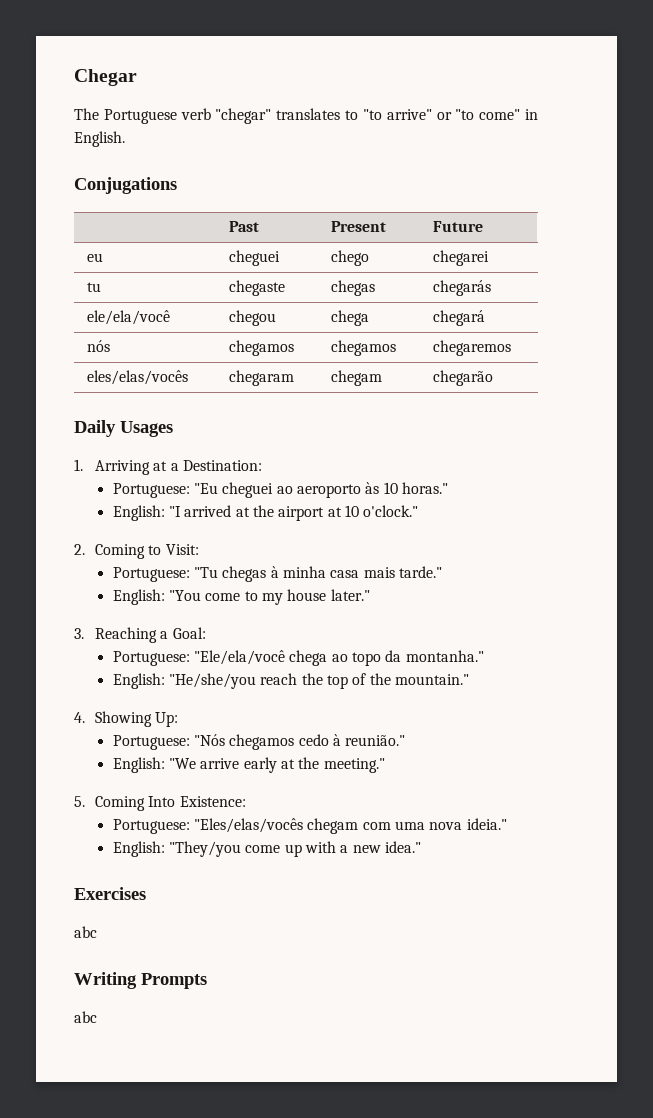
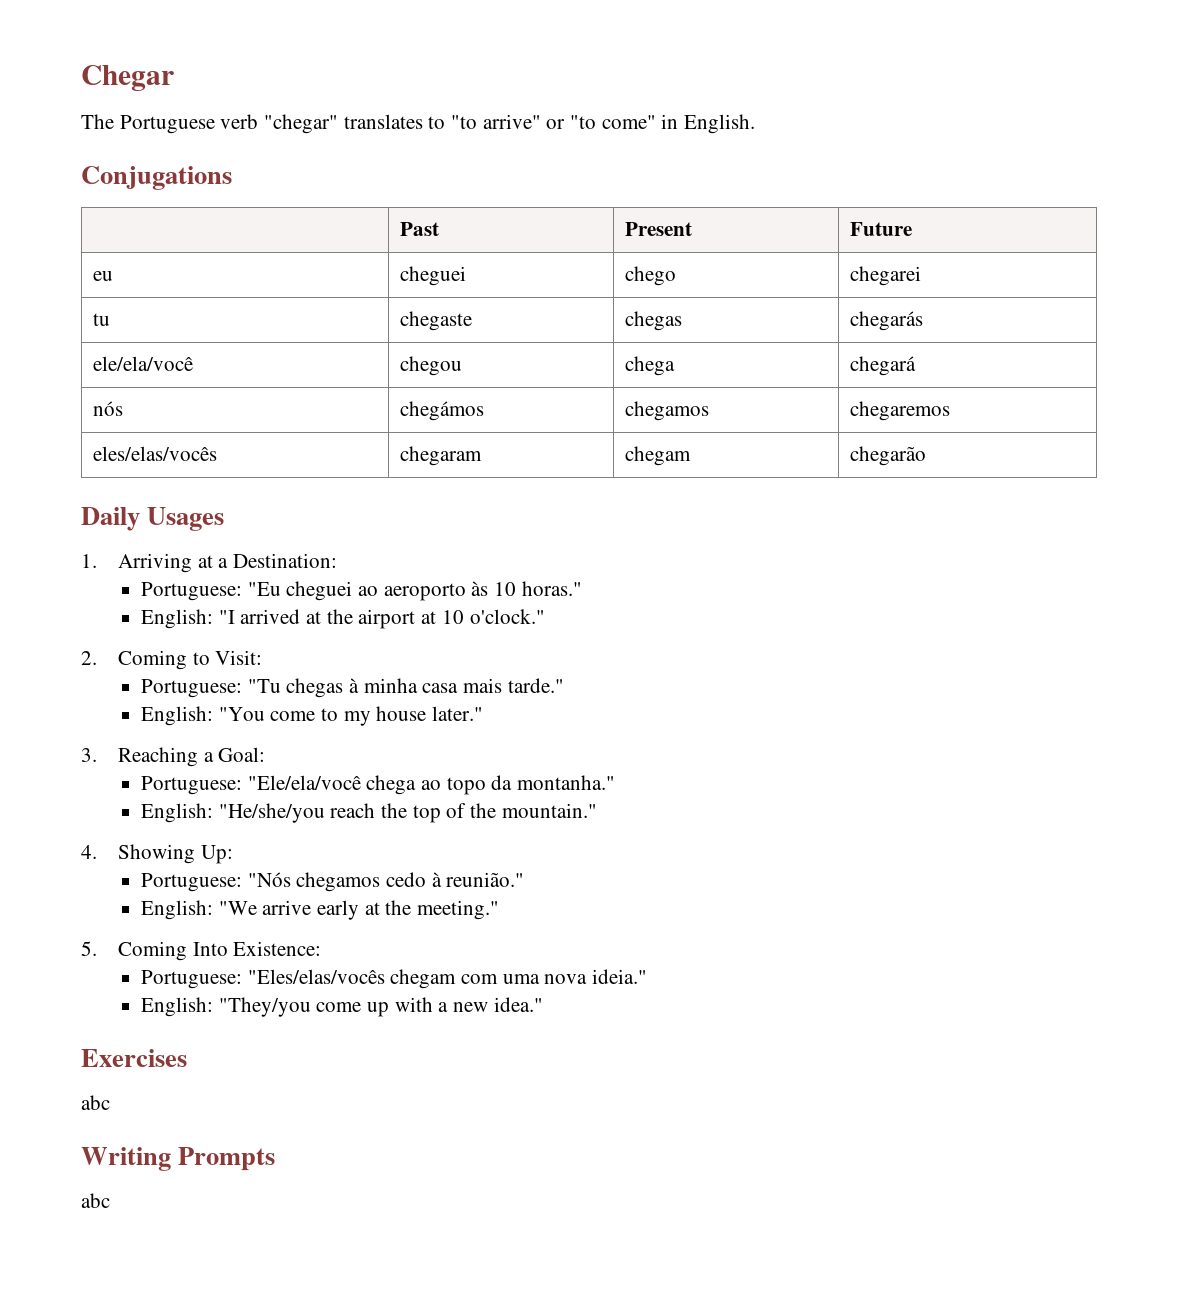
[228,340,294,356] chegamos -> [400,401,485,421] chegámos

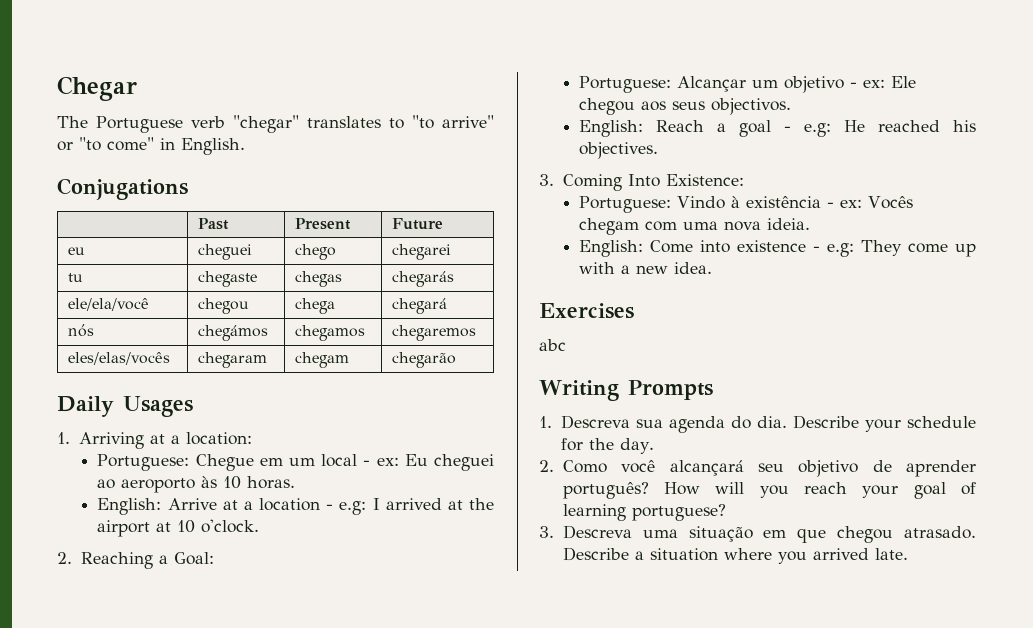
[233,553,338,568] [141,582,281,601] Destination: // Portuguese: "Eu -> [185,432,252,445] [97,454,428,471] location: // Portuguese: Chegue em um local - ex: Eu
[521,581,582,596] [141,609,235,629] horas." // English: "I -> [247,476,296,489] [97,498,380,515] horas. // English: Arrive at a location - e.g: I
[469,609,545,624] [81,650,263,670] [141,678,564,698] [141,706,484,726] [81,747,266,767] [141,775,616,795] [141,803,597,823] [81,844,233,864] [141,872,525,892] [141,900,500,920] [81,941,322,961] [141,969,385,989] o'clock." // 2. Coming to Visit: // Portuguese: "Tu chegas à minha casa mais tarde." // English: "You come to my house later." // 3. Reaching a Goal: // Portuguese: "Ele/ela/você chega ao topo da montanha." // English: "He/she/you reach the top of the mountain." // 4. Showing Up: // Portuguese: "Nós chegamos cedo à reunião." // English: "We arrive early at the meeting." // 5. Coming Into Existence: // Portuguese: "Eles/elas/vocês -> [201,519,260,533] [57,552,214,569] [579,76,917,93] [579,98,792,115] [579,120,976,137] [579,142,659,159] [539,174,744,191] [579,196,914,213] o'clock. // 2. Reaching a Goal: // Portuguese: Alcançar um objetivo - ex: Ele chegou aos seus objectivos. // English: Reach a goal - e.g: He reached his objectives. // 3. Coming Into Existence: // Portuguese: Vindo à existência - ex: Vocês
[592,969,648,984] [141,997,311,1017] ideia." // English: "They/you -> [767,218,811,230] [579,240,903,257] ideia. // English: Come into existence - e.g: They
[493,997,543,1012] idea." -> [674,262,713,274] idea.
[81,1193,110,1208] abc -> [539,415,976,433] [560,438,654,454] [539,460,976,477] [562,482,976,499] [562,504,726,521] [539,525,976,543] [562,547,908,564] 1. Descreva sua agenda do dia. Describe your schedule for the day. // 2. Como você alcançará seu objetivo de aprender português? How will you reach your goal of learning portuguese? // 3. Descreva uma situação em que chegou atrasado. Describe a situation where you arrived late.

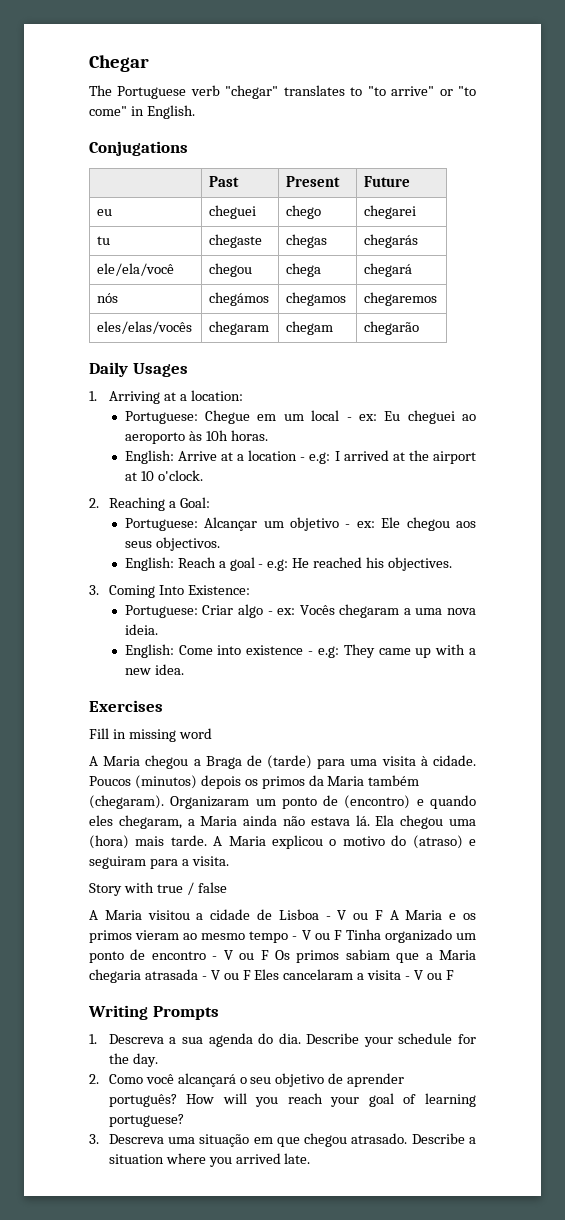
[223,476,242,489] 10 -> [205,430,228,441] 10h
[677,196,822,209] Vindo à existência -> [202,604,263,618] Criar algo
[579,218,678,235] chegam com -> [339,604,411,618] chegaram a
[908,243,949,253] come -> [378,648,411,655] came
[539,339,566,351] abc -> [89,728,212,742] [89,755,477,769] [89,775,420,789] [89,795,476,809] [89,815,477,829] [89,835,476,849] [89,856,229,869] [89,882,227,896] [89,909,476,920] [89,929,476,943] [89,949,476,963] [89,969,454,983] Fill in missing word // A Maria chegou a Braga de (tarde) para uma visita à cidade. Poucos (minutos) depois os primos da Maria também (chegaram). Organizaram um ponto de (encontro) e quando eles chegaram, a Maria ainda não estava lá. Ela chegou uma (hora) mais tarde. A Maria explicou o motivo do (atraso) e seguiram para a visita. // Story with true / false // A Maria visitou a cidade de Lisboa - V ou F A Maria e os primos vieram ao mesmo tempo - V ou F Tinha organizado um ponto de encontro - V ou F Os primos sabiam que a Maria chegaria atrasada - V ou F Eles cancelaram a visita - V ou F
(630, 422) none -> [169,1037,177,1044] a
(744, 468) none -> [239,1077,247,1084] o

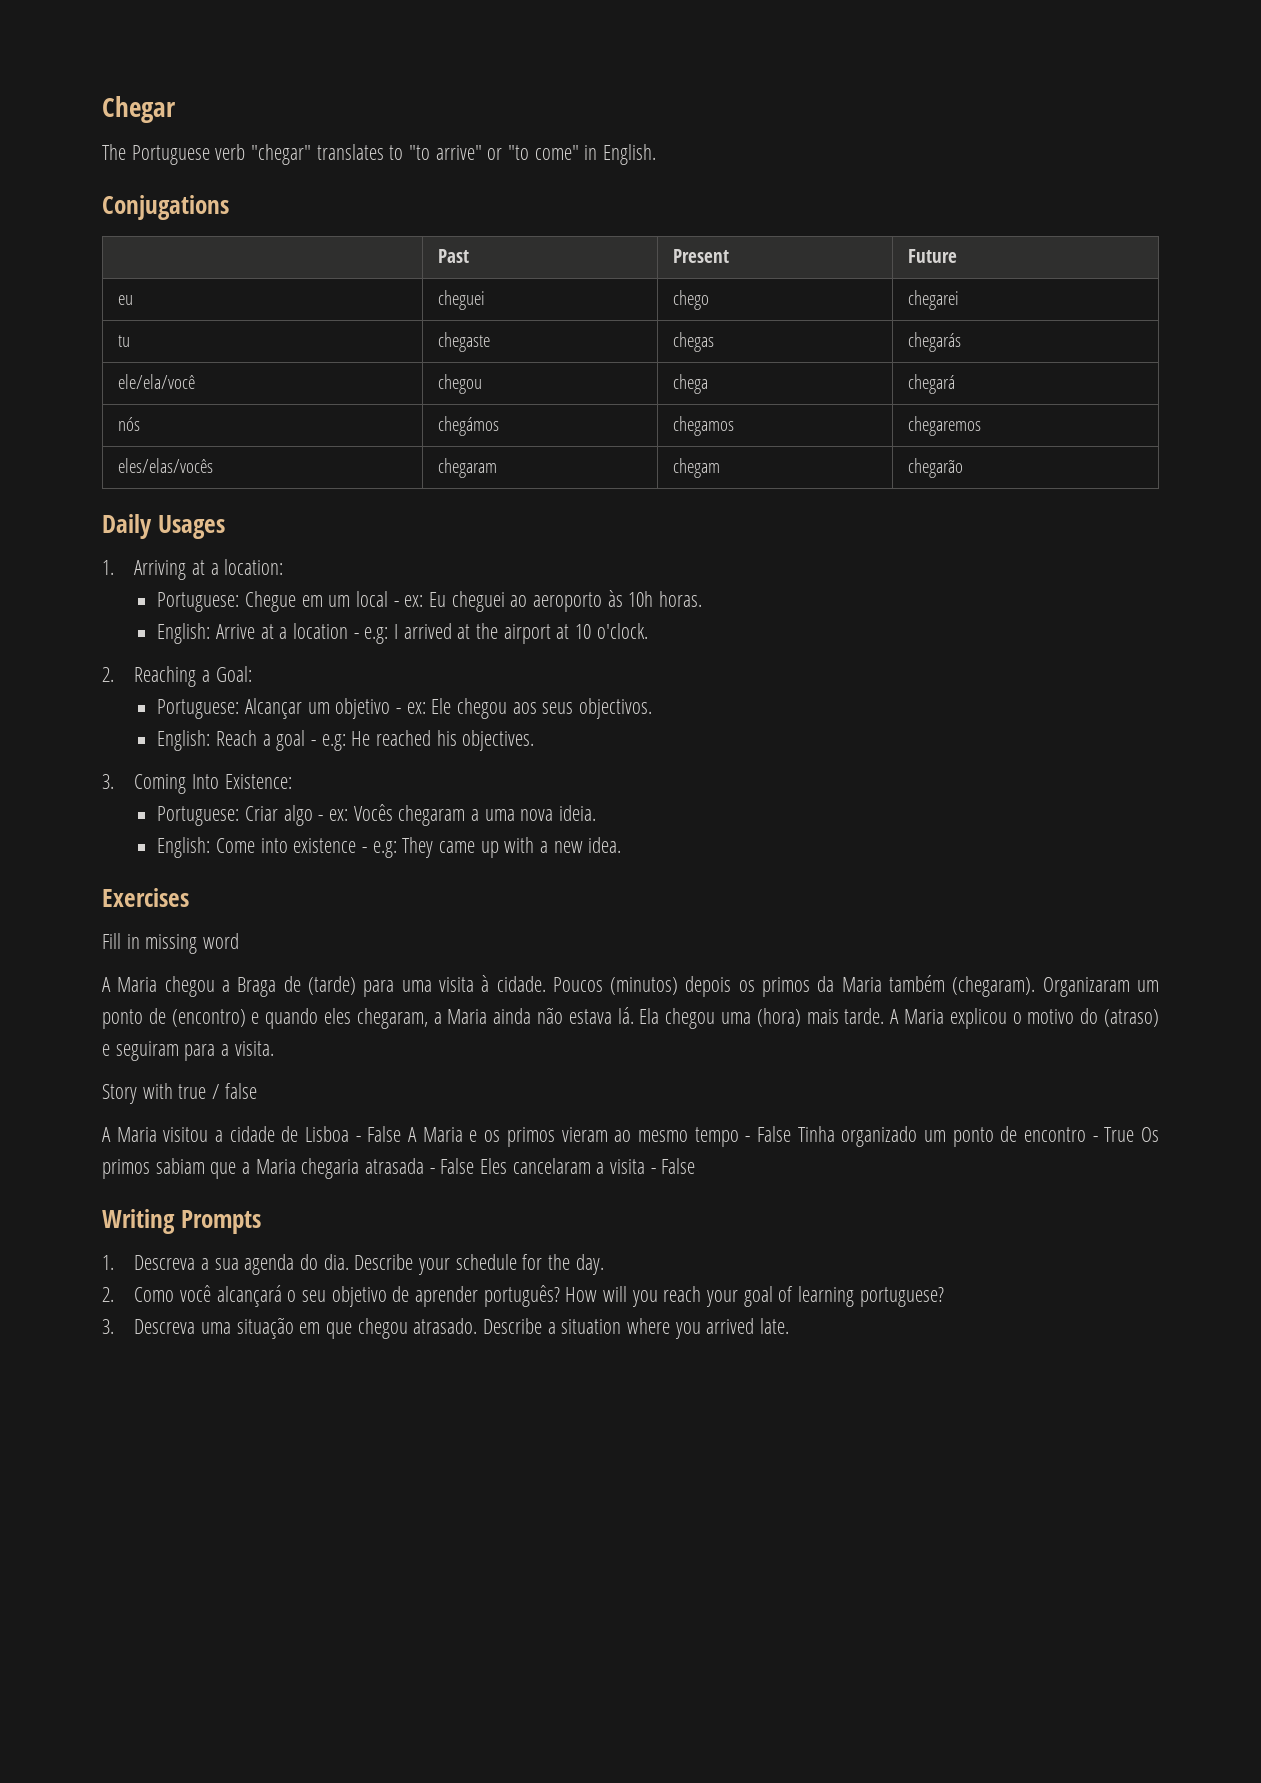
[337,910,383,920] V ou F -> [367,1126,402,1142] False
[301,930,342,940] V ou F -> [756,1126,791,1142] False
[223,950,269,960] V ou F -> [1104,1127,1135,1142] True
[210,970,251,980] V ou F -> [440,1158,475,1174] False
[414,970,454,980] V ou F -> [661,1158,696,1174] False

